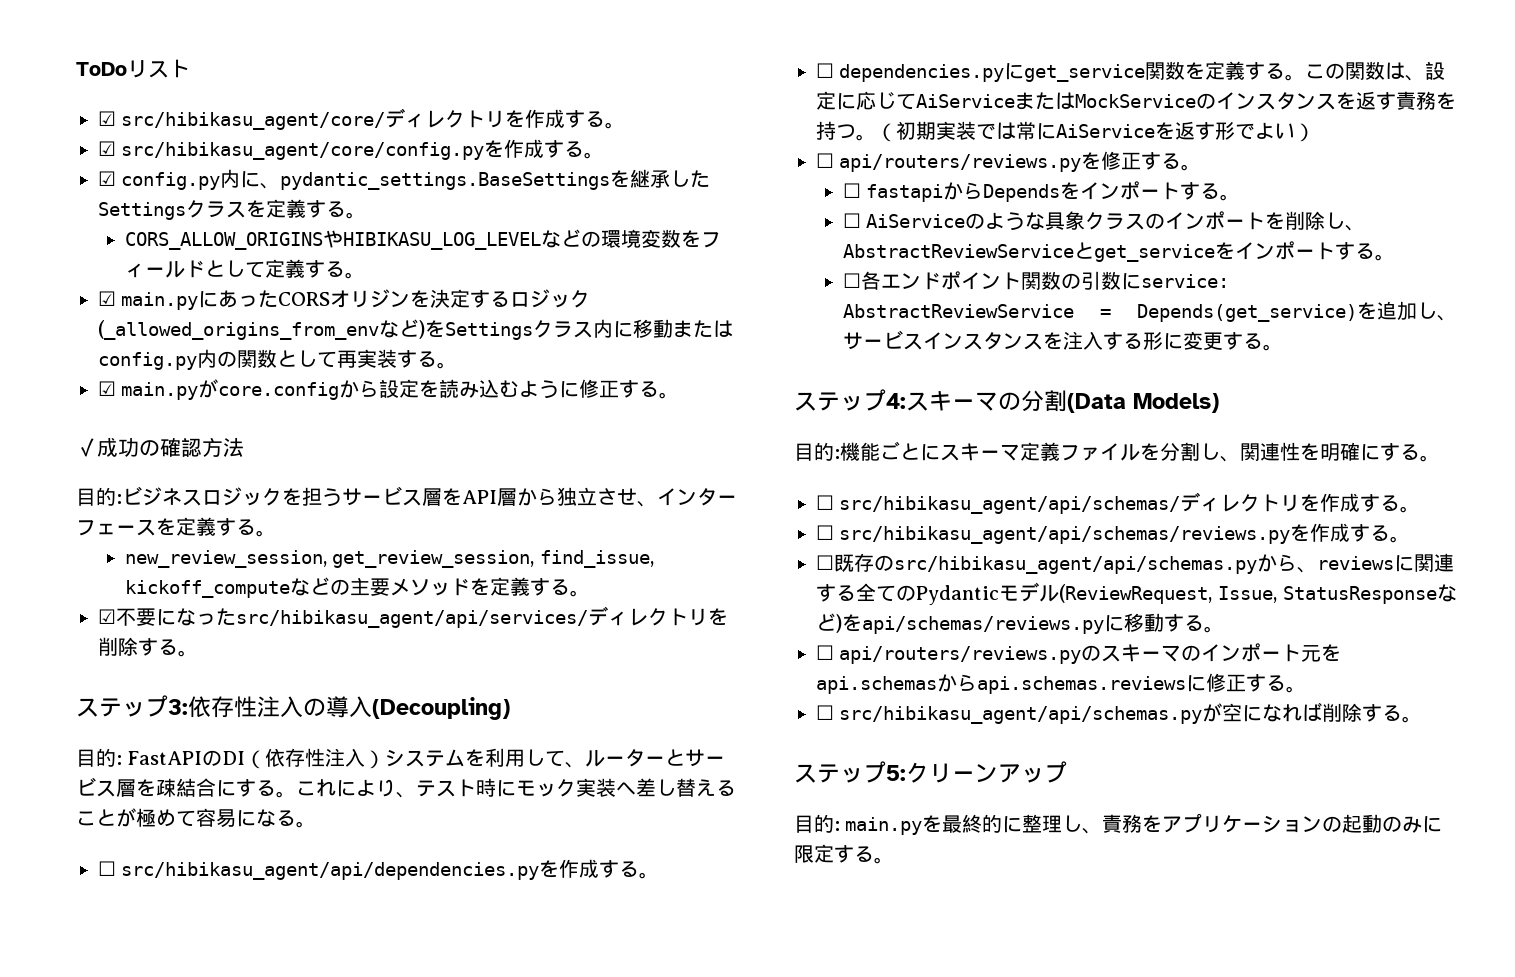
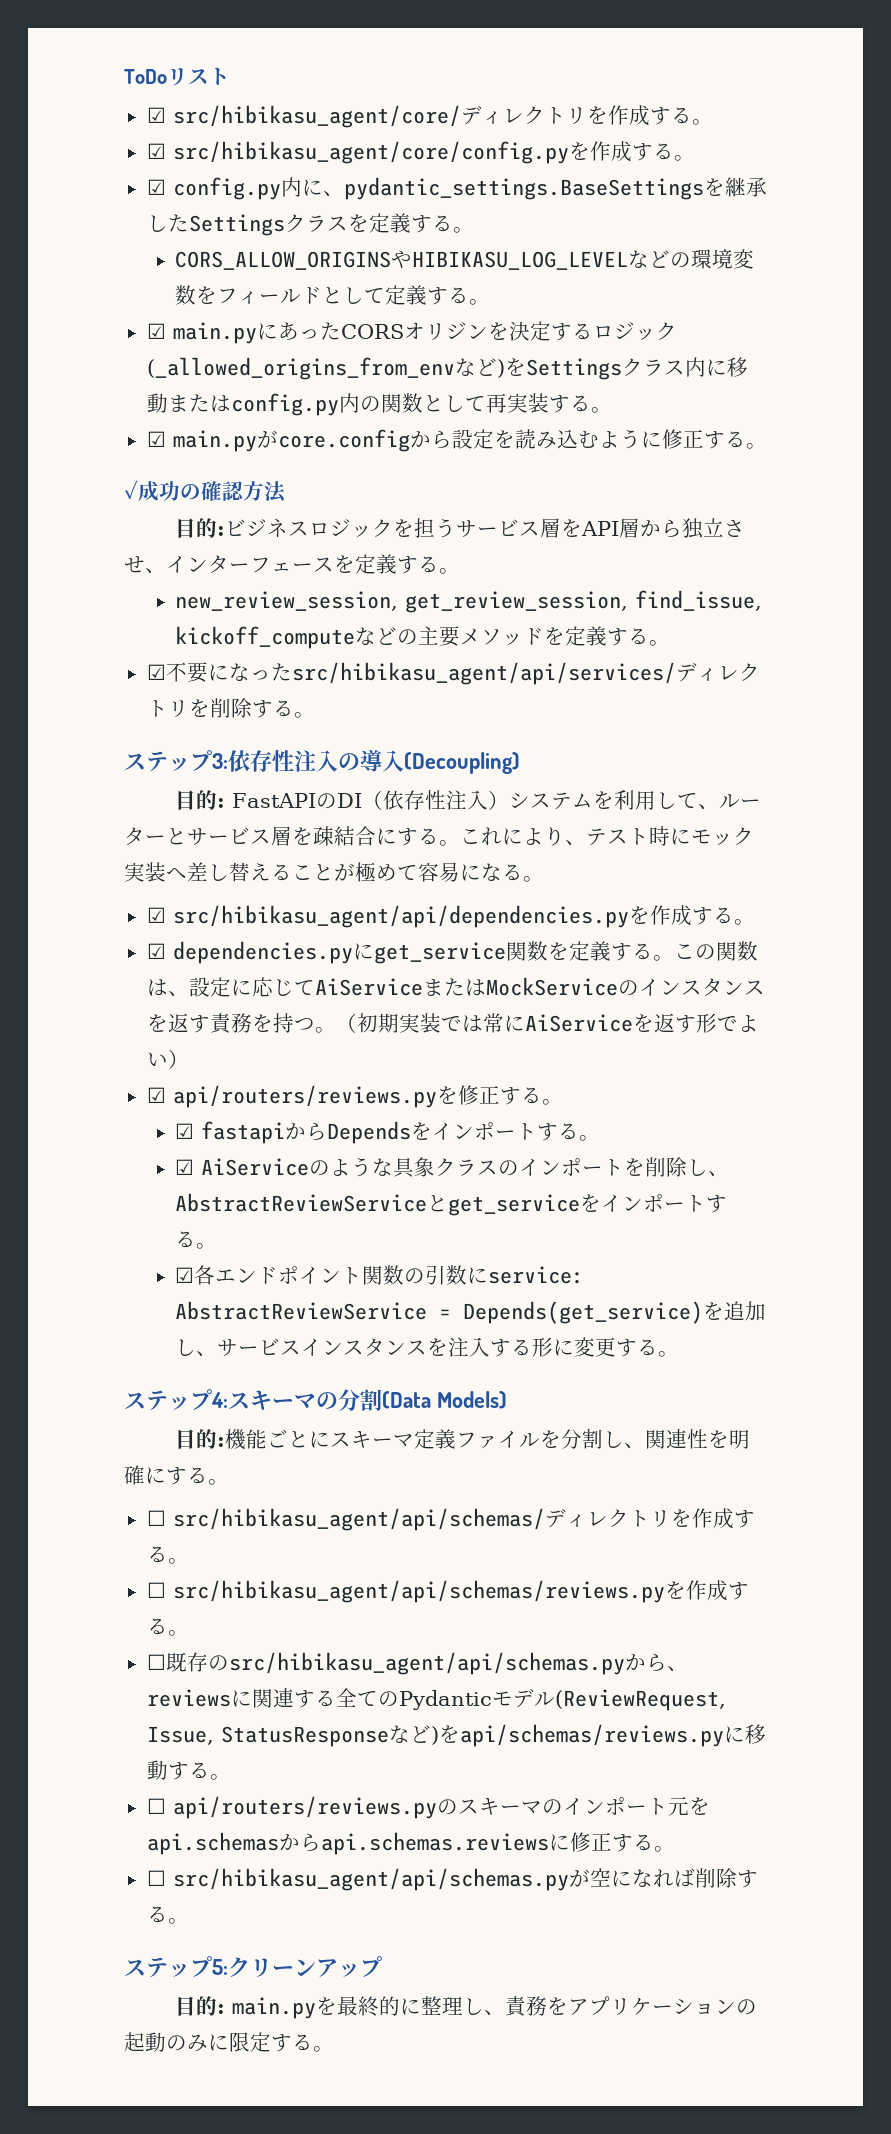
[98,861,116,876] ☐ -> [146,907,166,923] ☑
[816,63,834,78] ☐ -> [146,943,166,959] ☑
[816,153,834,168] ☐ -> [146,1087,166,1103] ☑
[842,183,861,198] ☐ -> [174,1123,194,1139] ☑
[842,213,861,228] ☐ -> [174,1159,194,1175] ☑
[842,273,861,288] ☐ -> [174,1267,194,1283] ☑

